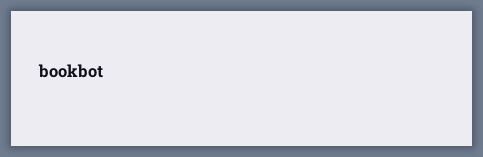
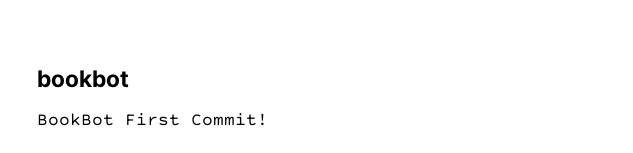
(103, 71) none -> [37,113,268,126] // BookBot First Commit!

